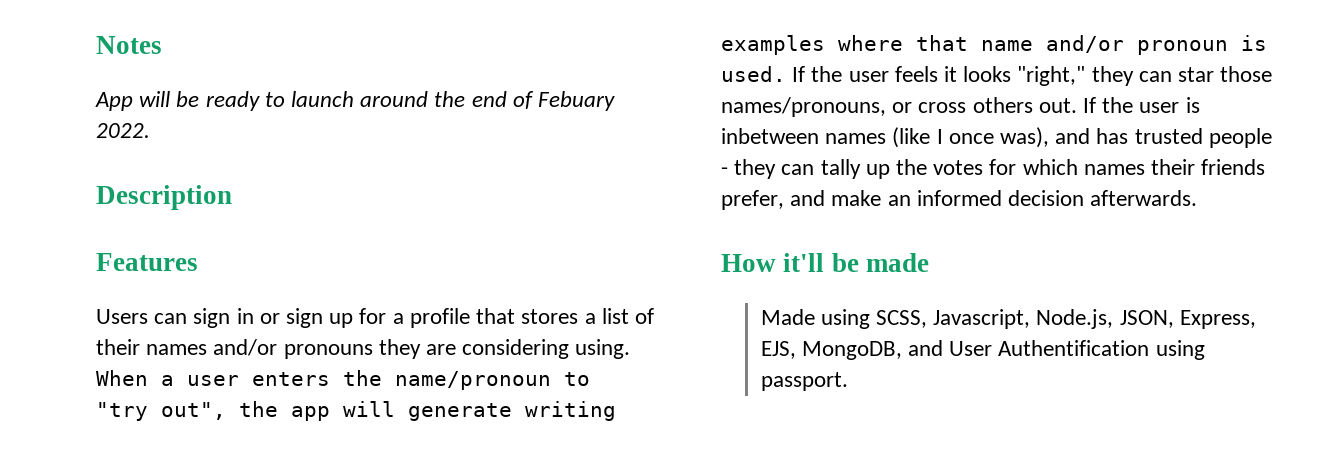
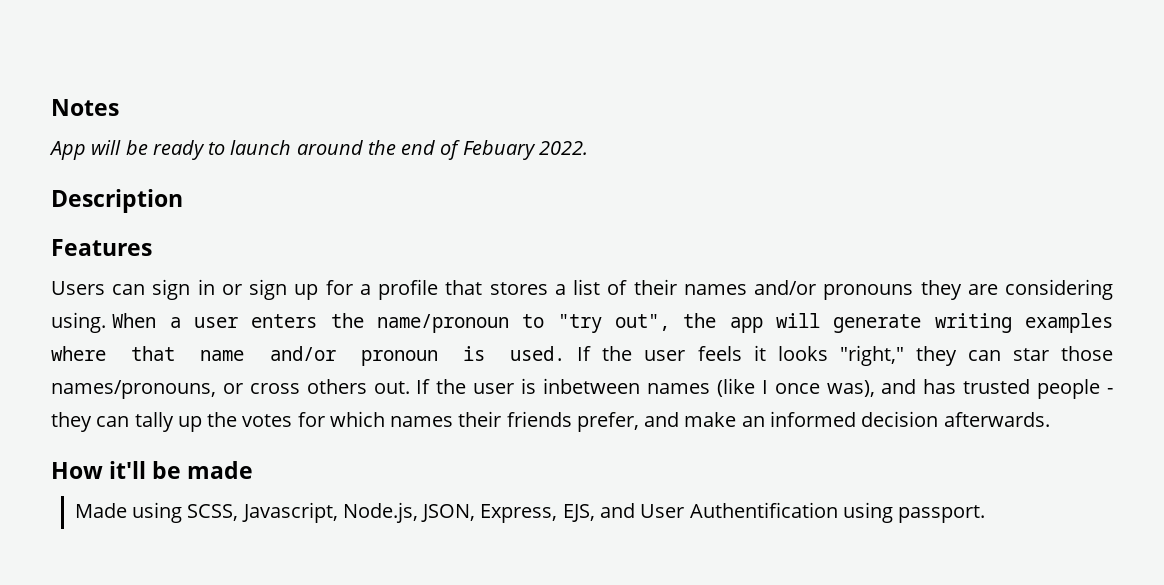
[801,341,902,360] MongoDB, -> (595, 513) none

